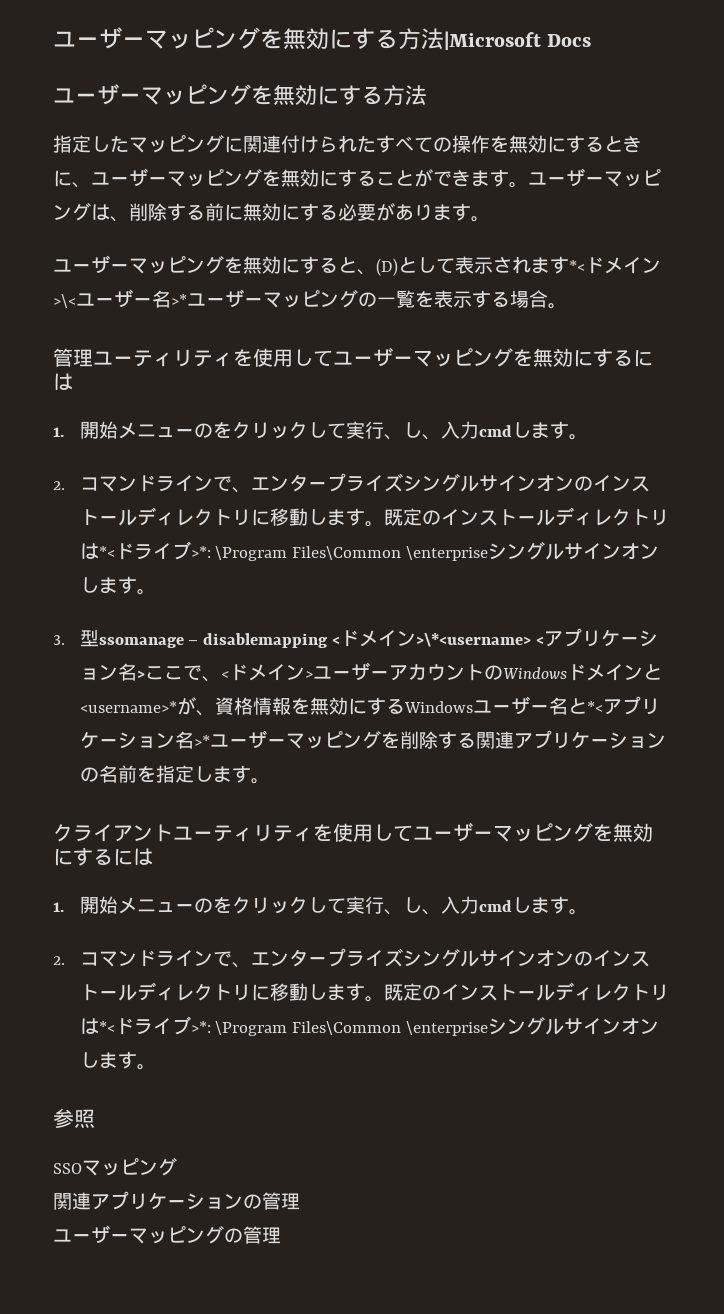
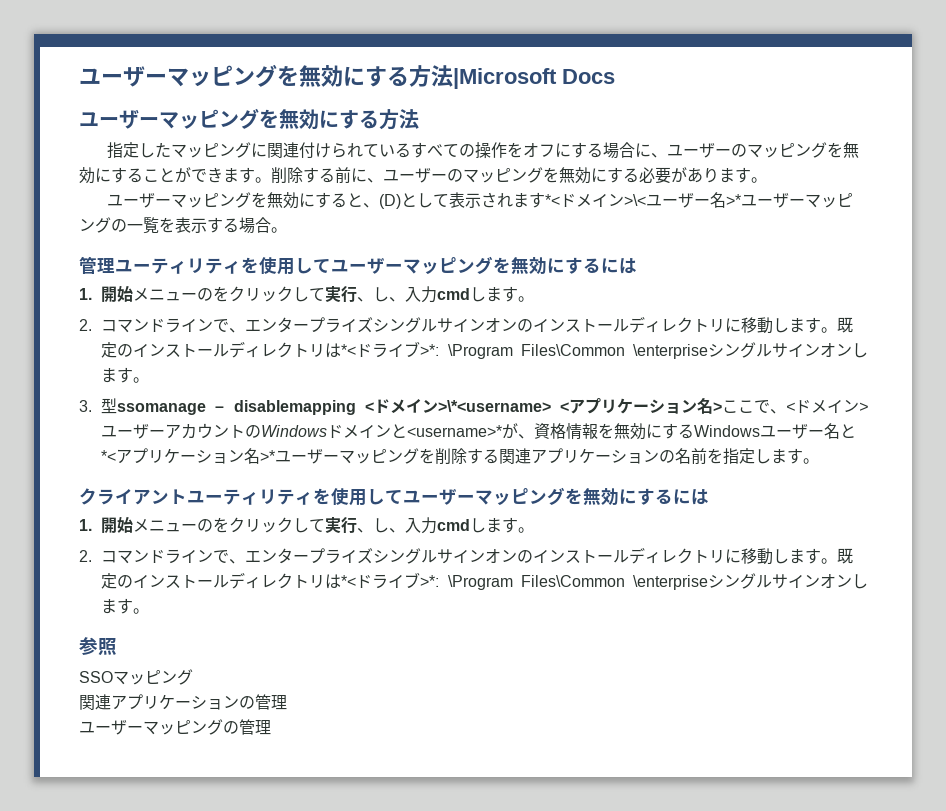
[357,136,376,153] た -> [362,143,411,158] ている
[509,135,642,153] [53,168,167,188] 無効にするときに、ユーザー -> [522,142,747,159] オフにする場合に、ユーザーの
[528,168,661,187] [53,203,243,222] ユーザーマッピングは、削除する前に -> [271,167,559,184] 削除する前に、ユーザーのマッピングを

